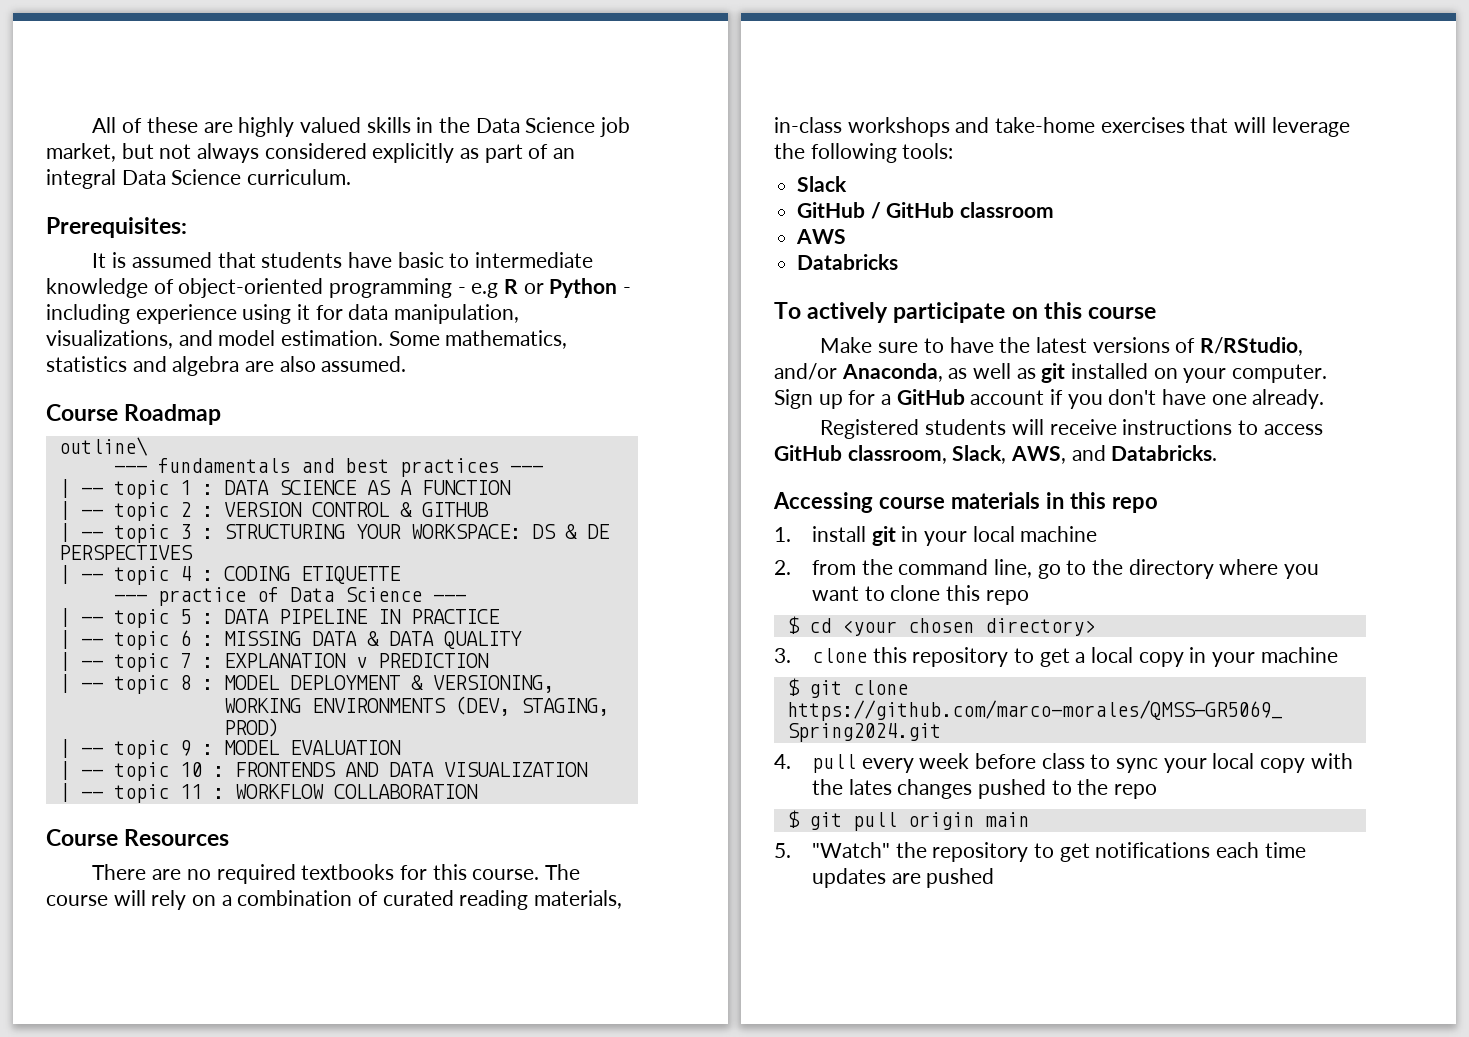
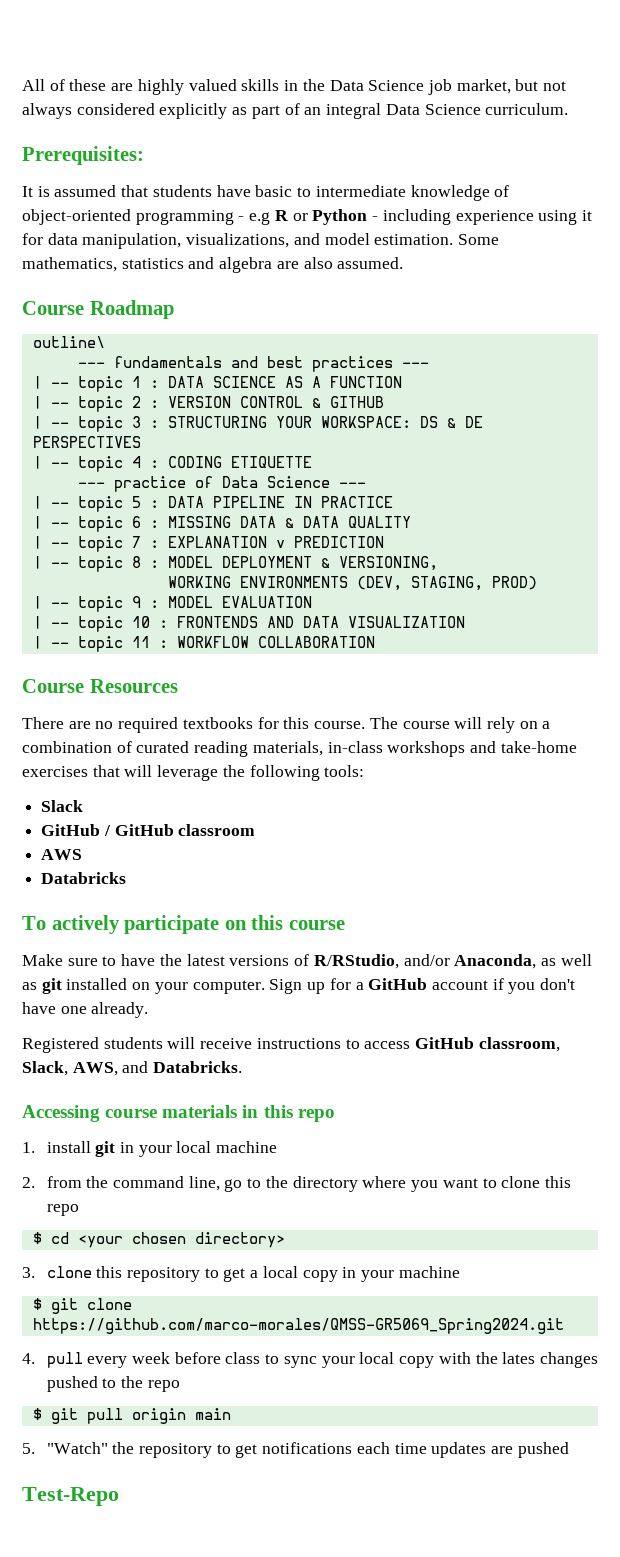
(995, 878) none -> [22,1487,119,1506] // Test-Repo

